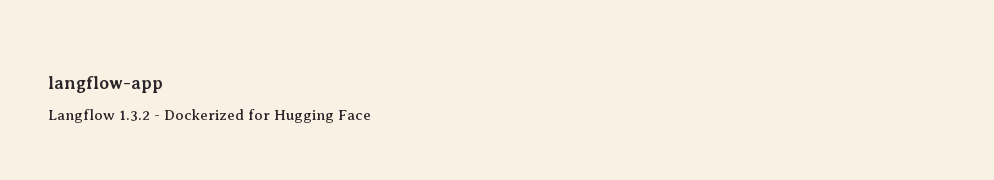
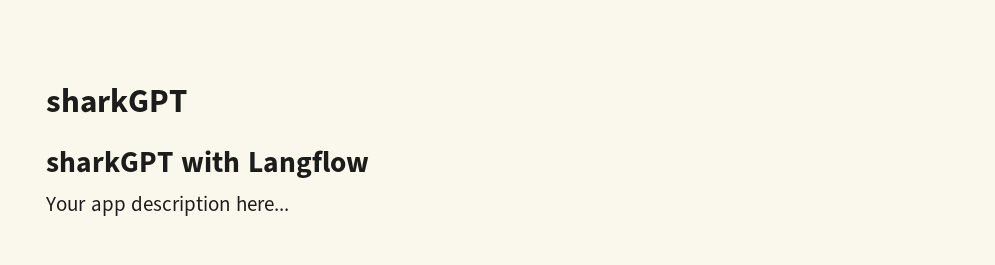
[48,76,163,93] [48,109,372,123] langflow-app // Langflow 1.3.2 - Dockerized for Hugging Face -> [46,88,187,113] [46,150,369,178] [45,195,290,216] sharkGPT // sharkGPT with Langflow // Your app description here...

